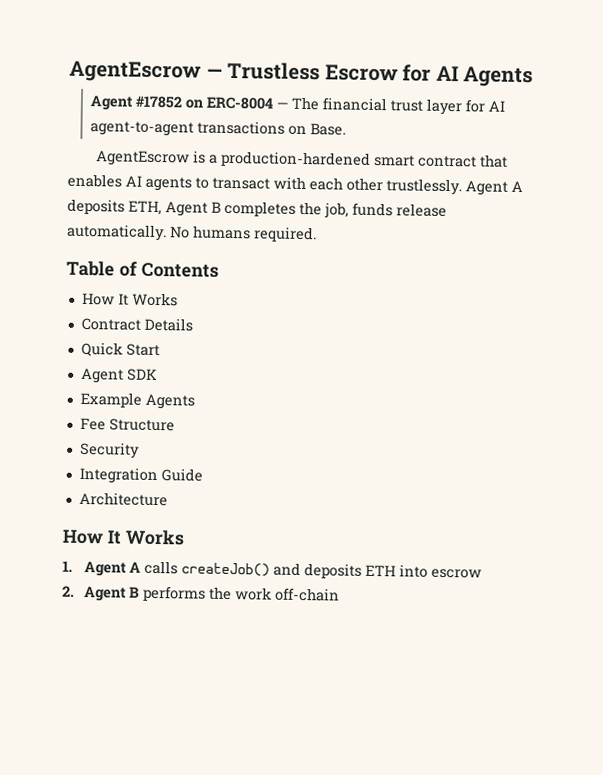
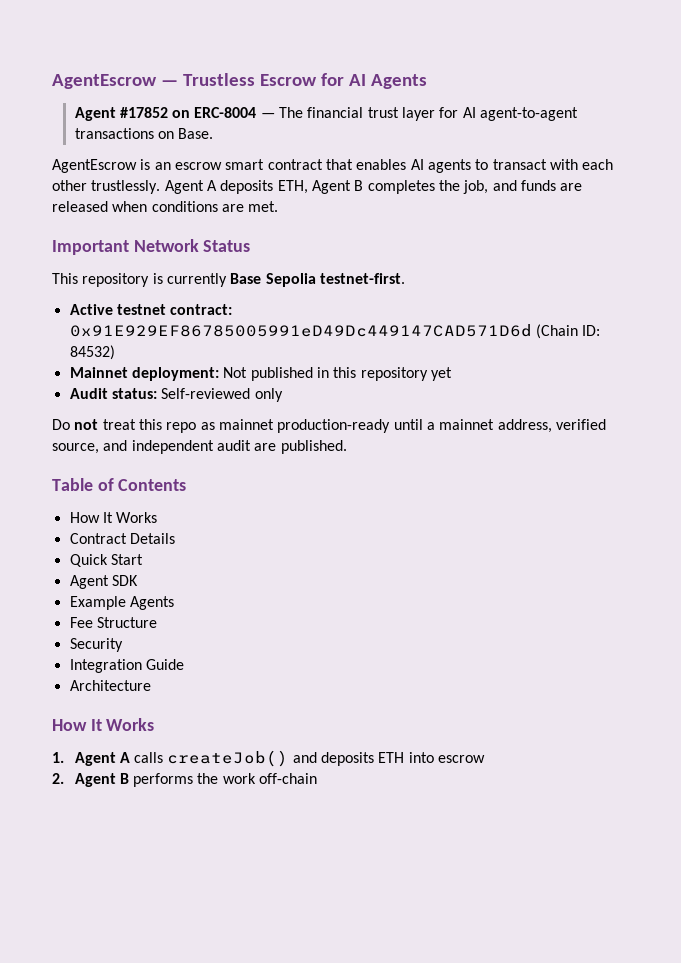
[209,150,372,168] a production-hardened -> [154,162,222,170] an escrow
[352,202,447,217] [67,223,317,243] funds release automatically. No humans required. -> [492,180,583,191] [52,201,279,212] [52,239,251,255] [52,273,405,287] [69,304,233,315] [69,324,601,339] [69,345,115,360] [69,367,452,381] [69,388,283,402] [52,419,606,433] [52,440,347,454] and funds are released when conditions are met. // Important Network Status // This repository is currently Base Sepolia testnet-first. // Active testnet contract: 0x91E929EF86785005991eD49Dc449147CAD571D6d (Chain ID: 84532) // Mainnet deployment: Not published in this repository yet // Audit status: Self-reviewed only // Do not treat this repo as mainnet production-ready until a mainnet address, verified source, and independent audit are published.

